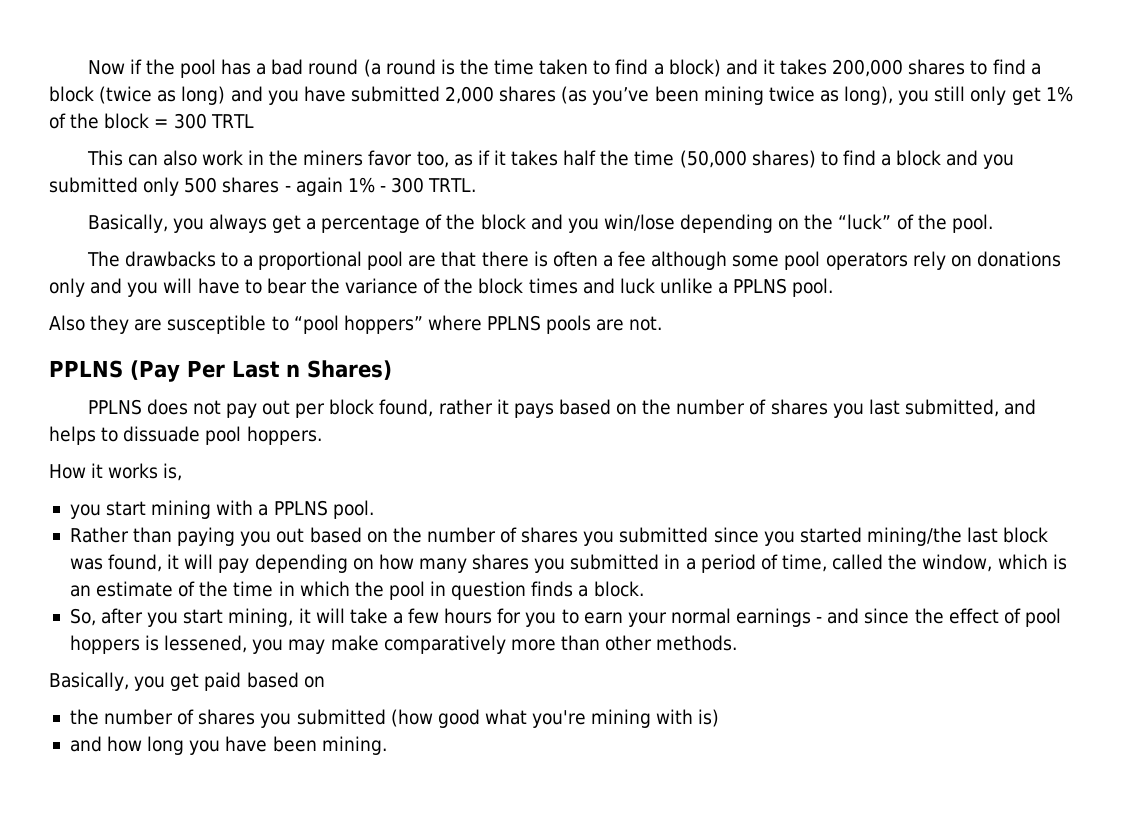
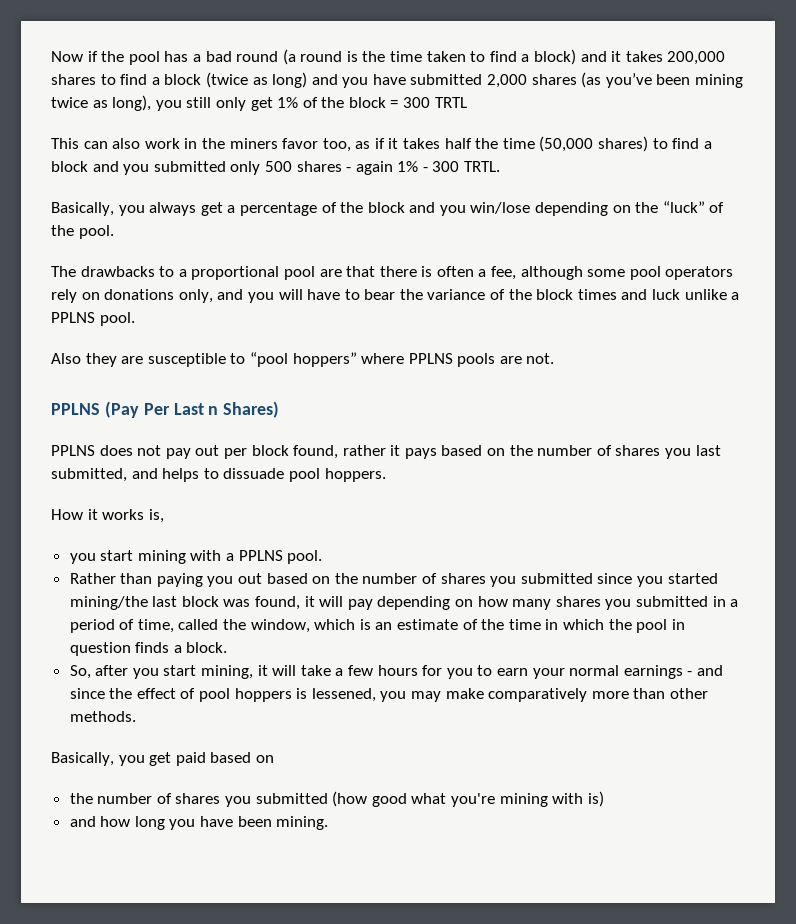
[618,251,647,267] fee -> [491,266,517,280] fee,
[49,278,85,297] only -> [178,289,213,303] only,

